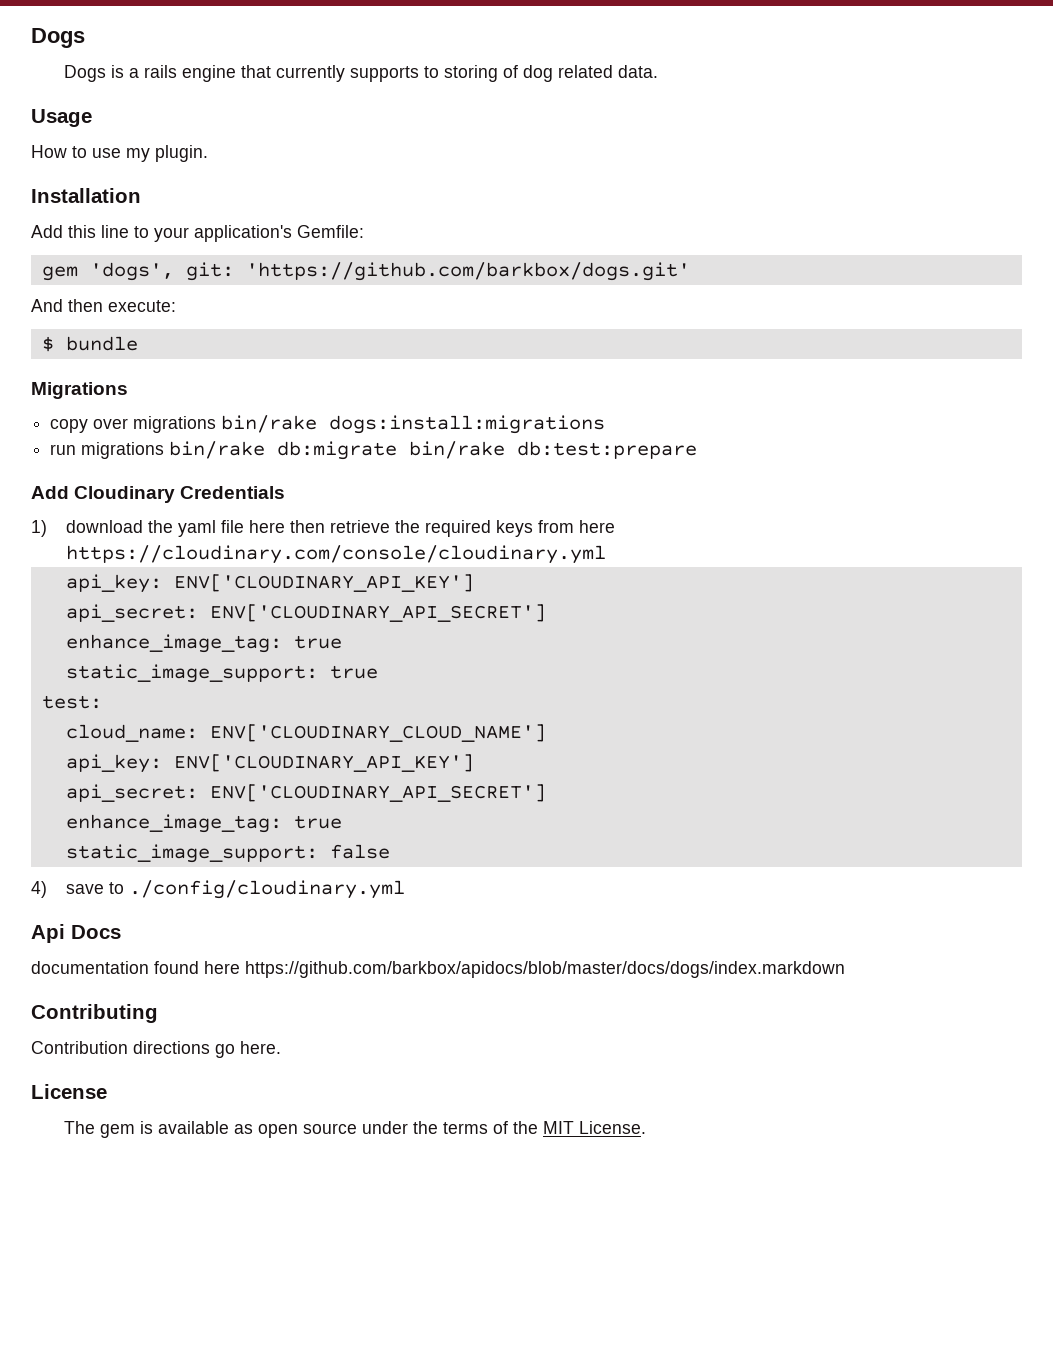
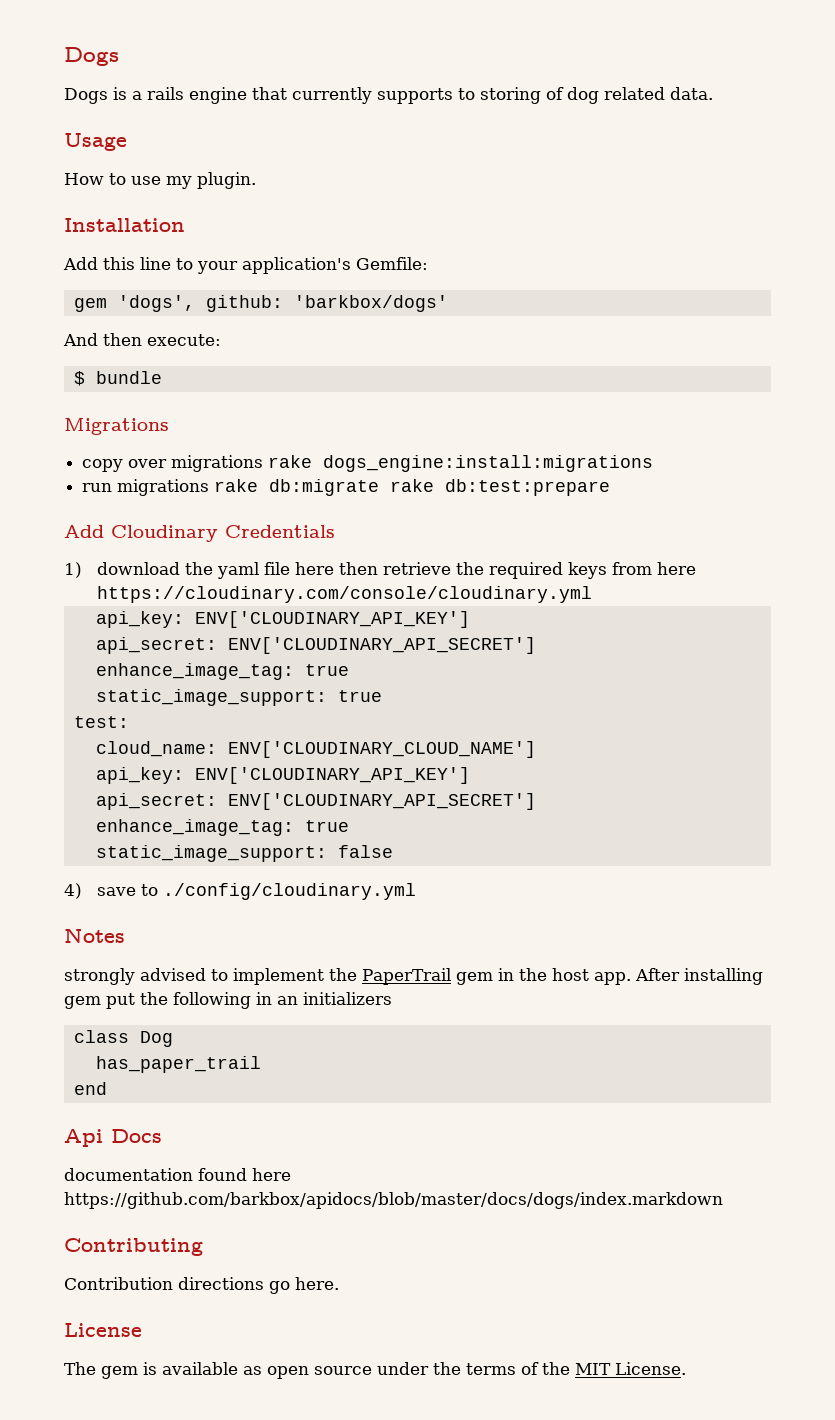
[185,262,690,281] git: 'https://github.com/barkbox/dogs.git' -> [205,295,448,312] github: 'barkbox/dogs'
[221,415,606,434] bin/rake dogs:install:migrations -> [268,455,654,472] rake dogs_engine:install:migrations
[169,441,506,460] bin/rake db:migrate bin/rake -> [214,479,435,496] rake db:migrate rake
(405, 889) none -> [64,928,125,943] [64,968,763,985] [64,992,392,1009] [73,1030,173,1047] [95,1056,261,1073] [73,1082,107,1095] // Notes // strongly advised to implement the PaperTrail gem in the host app. After installing gem put the following in an initializers // class Dog // has_paper_trail // end

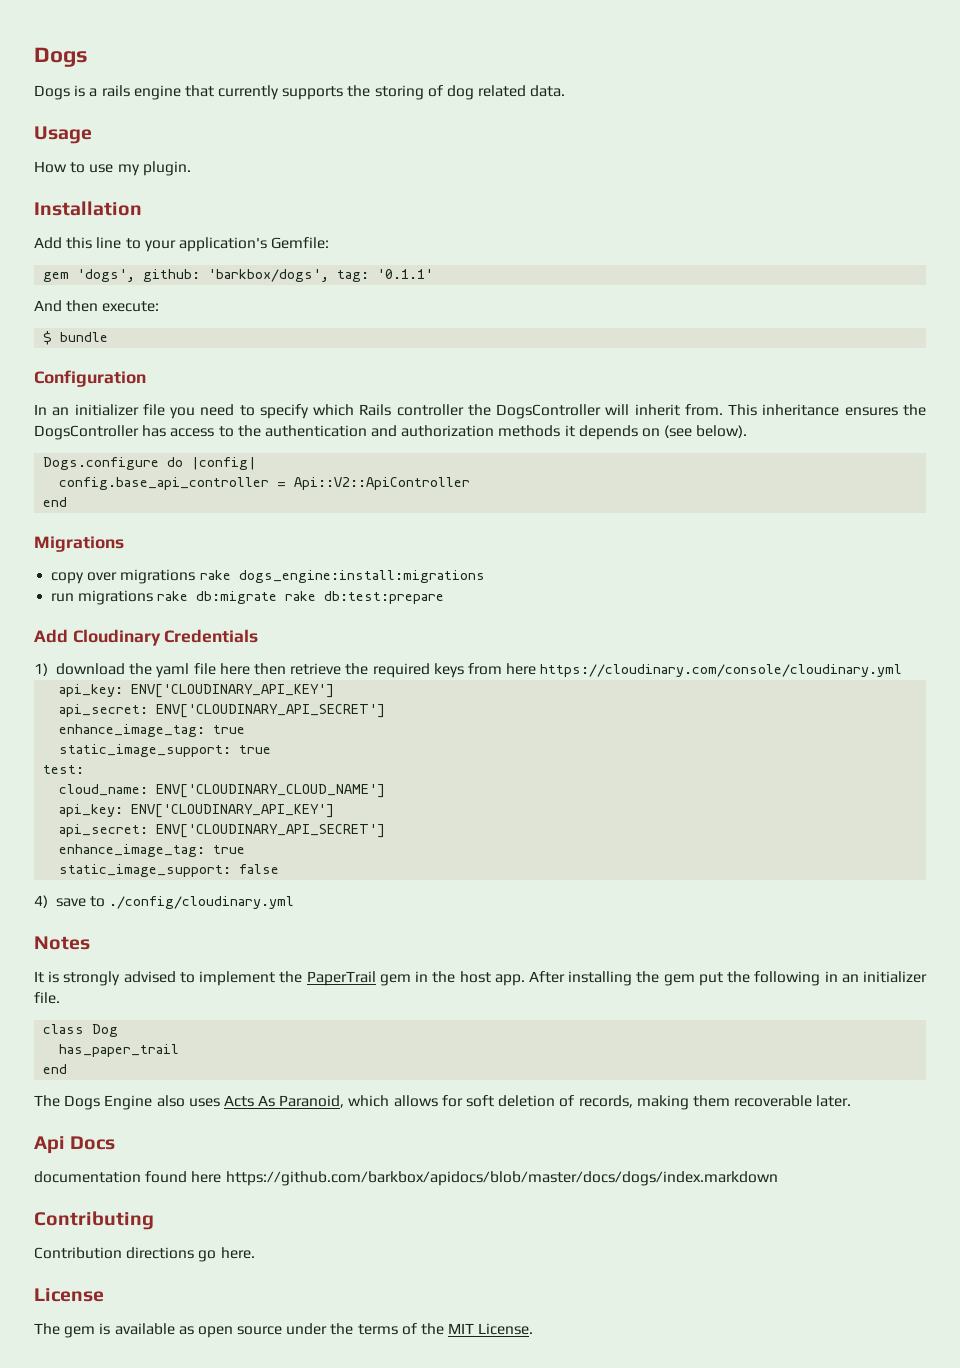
[458,88,475,100] to -> [347,85,371,97] the
[293,295,448,312] 'barkbox/dogs' -> [208,269,434,282] 'barkbox/dogs', tag: '0.1.1'
(162, 377) none -> [34,370,146,387] [34,404,927,419] [34,425,748,440] [43,457,257,470] [59,477,471,490] [43,497,68,507] // Configuration // In an initializer file you need to specify which Rails controller the DogsController will inherit from. This inheritance ensures the DogsController has access to the authentication and authorization methods it depends on (see below). // Dogs.configure do |config| // config.base_api_controller = Api::V2::ApiController // end
(125, 935) none -> [34,971,60,983] It is
(763, 976) none -> [636,971,660,983] the
[303,992,392,1005] initializers -> [863,971,928,983] [34,992,60,1004] initializer file.
(107, 1088) none -> [34,1095,852,1110] // The Dogs Engine also uses Acts As Paranoid, which allows for soft deletion of records, making them recoverable later.

